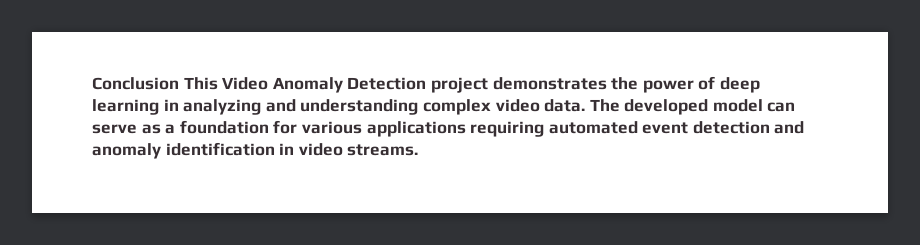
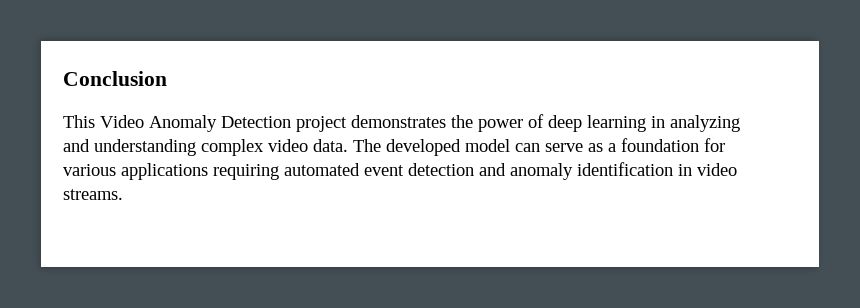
(179, 83) none -> (167, 78) //

